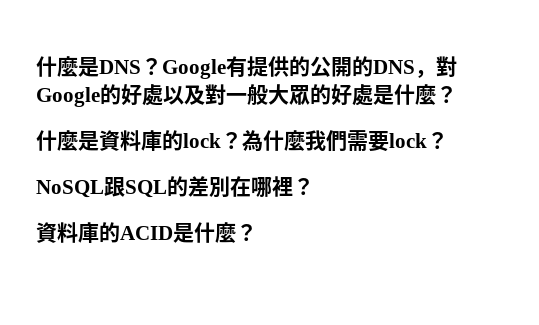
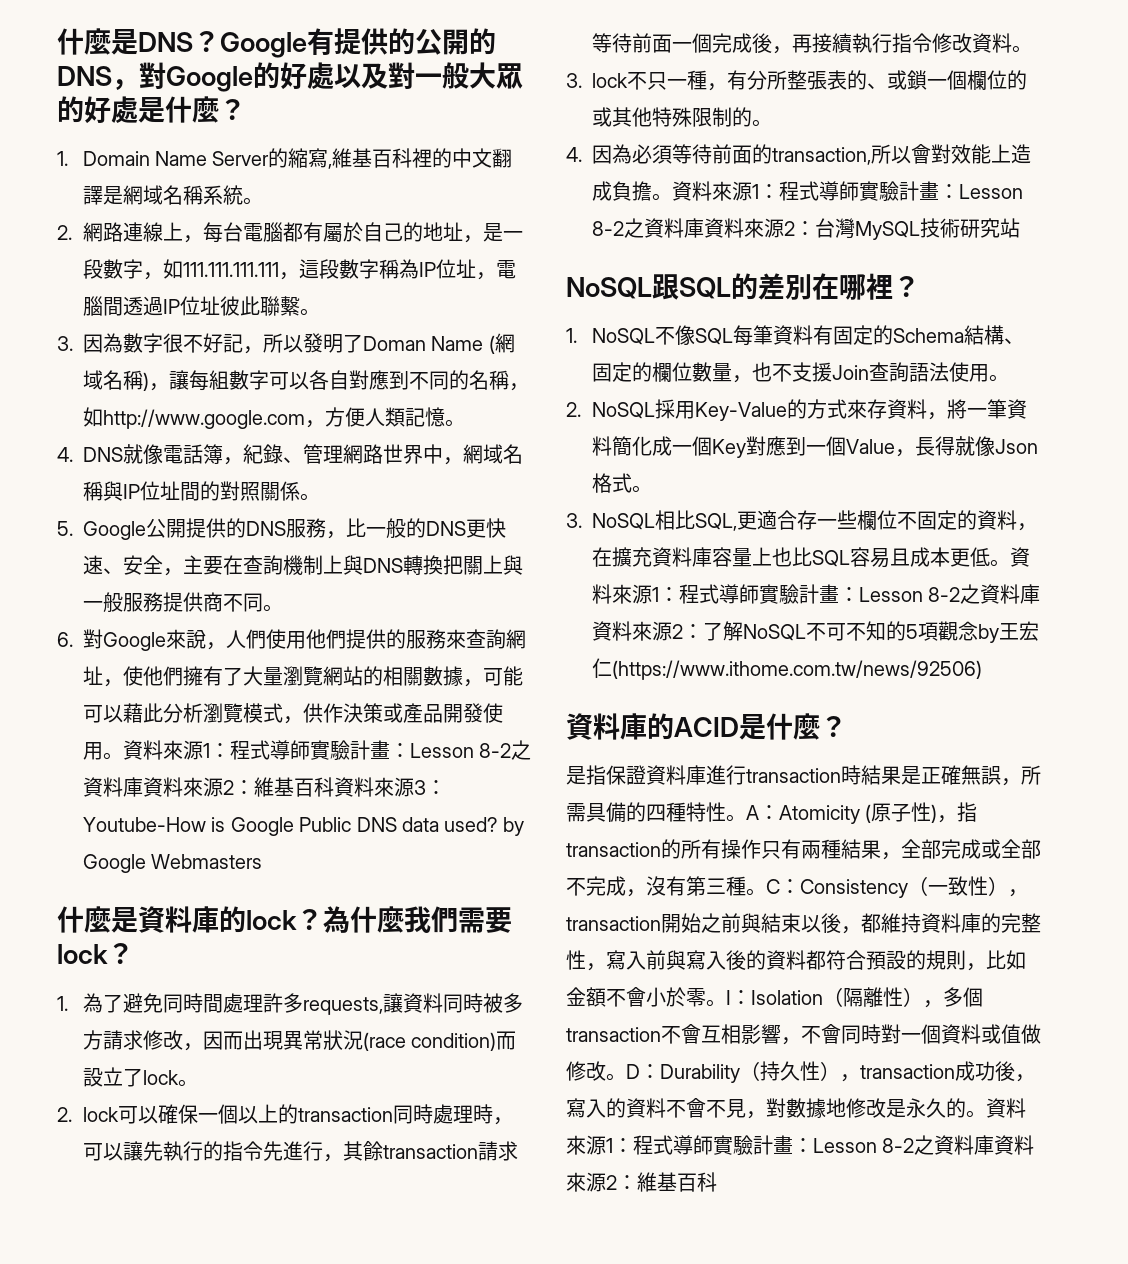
(457, 94) none -> [57,148,513,169] [82,185,263,205] [57,222,523,243] [82,259,516,280] [82,296,320,316] [57,333,515,354] [83,370,529,391] [83,407,465,429] [57,444,523,465] [83,481,320,501] [57,518,506,540] [83,555,523,576] [83,592,283,612] [57,629,526,651] [83,666,523,687] [83,703,503,724] [83,740,532,761] [83,777,446,797] [83,817,524,836] [83,854,263,873] // 1. Domain Name Server的縮寫,維基百科裡的中文翻譯是網域名稱系統。 // 2.網路連線上，每台電腦都有屬於自己的地址，是一段數字，如111.111.111.111，這段數字稱為IP位址，電腦間透過IP位址彼此聯繫。 // 3.因為數字很不好記，所以發明了Doman Name (網域名稱)，讓每組數字可以各自對應到不同的名稱，如http://www.google.com，方便人類記憶。 // 4. DNS就像電話簿，紀錄、管理網路世界中，網域名稱與IP位址間的對照關係。 // 5. Google公開提供的DNS服務，比一般的DNS更快速、安全，主要在查詢機制上與DNS轉換把關上與一般服務提供商不同。 // 6.對Google來說，人們使用他們提供的服務來查詢網址，使他們擁有了大量瀏覽網站的相關數據，可能可以藉此分析瀏覽模式，供作決策或產品開發使用。資料來源1：程式導師實驗計畫：Lesson 8-2之資料庫資料來源2：維基百科資料來源3：Youtube-How is Google Public DNS data used? by Google Webmasters
(448, 140) none -> [57,993,523,1015] [82,1030,517,1051] [82,1067,198,1087] [57,1104,513,1125] [82,1141,518,1162] [591,33,1032,54] [566,70,1027,91] [592,107,772,127] [566,144,1031,165] [592,181,1023,202] [592,218,1020,240] // 1.為了避免同時間處理許多requests,讓資料同時被多方請求修改，因而出現異常狀況(race condition)而設立了lock。 // 2. lock可以確保一個以上的transaction同時處理時，可以讓先執行的指令先進行，其餘transaction請求等待前面一個完成後，再接續執行指令修改資料。 // 3. lock不只一種，有分所整張表的、或鎖一個欄位的或其他特殊限制的。 // 4.因為必須等待前面的transaction,所以會對效能上造成負擔。資料來源1：程式導師實驗計畫：Lesson 8-2之資料庫資料來源2：台灣MySQL技術研究站
(314, 186) none -> [566,325,1024,346] [591,362,1009,383] [566,399,1027,421] [591,436,1038,458] [591,473,652,493] [566,510,1037,531] [592,547,1030,568] [592,584,1041,605] [592,621,1039,643] [592,658,982,680] // 1. NoSQL不像SQL每筆資料有固定的Schema結構、固定的欄位數量，也不支援Join查詢語法使用。 // 2. NoSQL採用Key-Value的方式來存資料，將一筆資料簡化成一個Key對應到一個Value，長得就像Json格式。 // 3. NoSQL相比SQL,更適合存一些欄位不固定的資料，在擴充資料庫容量上也比SQL容易且成本更低。資料來源1：程式導師實驗計畫：Lesson 8-2之資料庫資料來源2：了解NoSQL不可不知的5項觀念by王宏仁(https://www.ithome.com.tw/news/92506)
(257, 232) none -> [566,765,1041,786] [566,802,978,824] [566,839,1041,860] [566,876,1028,898] [566,913,1041,934] [566,950,1026,971] [566,987,983,1008] [566,1024,1041,1045] [566,1061,1035,1083] [566,1098,1026,1119] [566,1135,1035,1156] [566,1172,717,1192] // 是指保證資料庫進行transaction時結果是正確無誤，所需具備的四種特性。A：Atomicity (原子性)，指transaction的所有操作只有兩種結果，全部完成或全部不完成，沒有第三種。C：Consistency（一致性），transaction開始之前與結束以後，都維持資料庫的完整性，寫入前與寫入後的資料都符合預設的規則，比如金額不會小於零。I：Isolation（隔離性），多個transaction不會互相影響，不會同時對一個資料或值做修改。D：Durability（持久性），transaction成功後，寫入的資料不會不見，對數據地修改是永久的。資料來源1：程式導師實驗計畫：Lesson 8-2之資料庫資料來源2：維基百科

